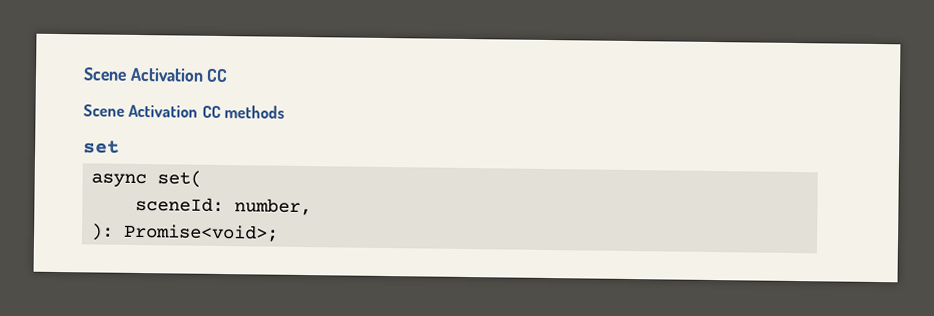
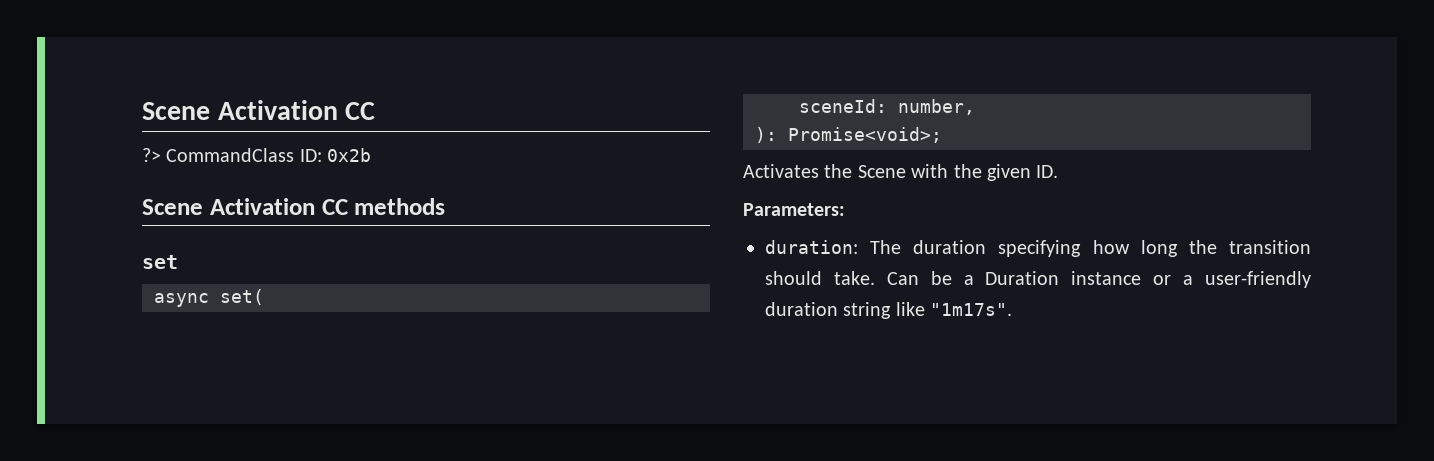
[83,67,229,83] Scene Activation CC -> [142,100,376,120] [142,148,372,162] Scene Activation CC // ?> CommandClass ID: 0x2b
(279, 232) none -> [743,164,1059,181] [743,203,845,216] [765,240,1311,257] [765,271,1311,288] [765,302,1013,319] // Activates the Scene with the given ID. // Parameters: // duration: The duration specifying how long the transition should take. Can be a Duration instance or a user-friendly duration string like "1m17s".

